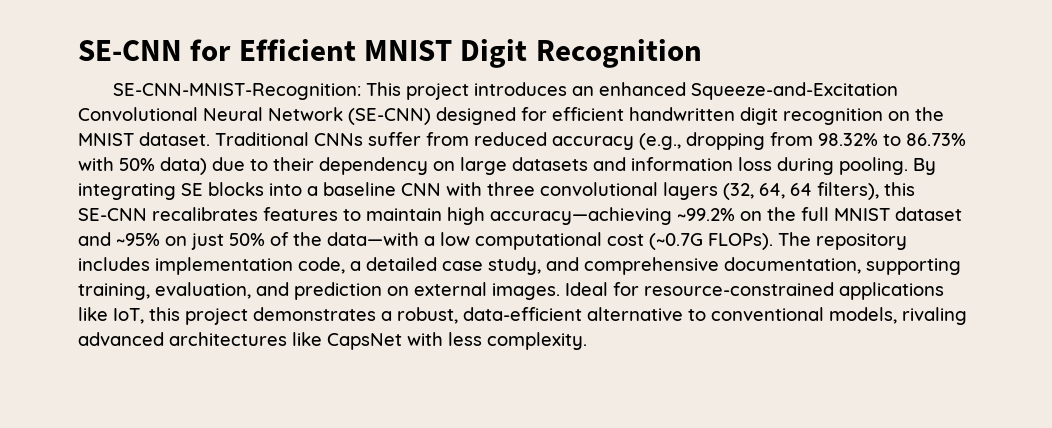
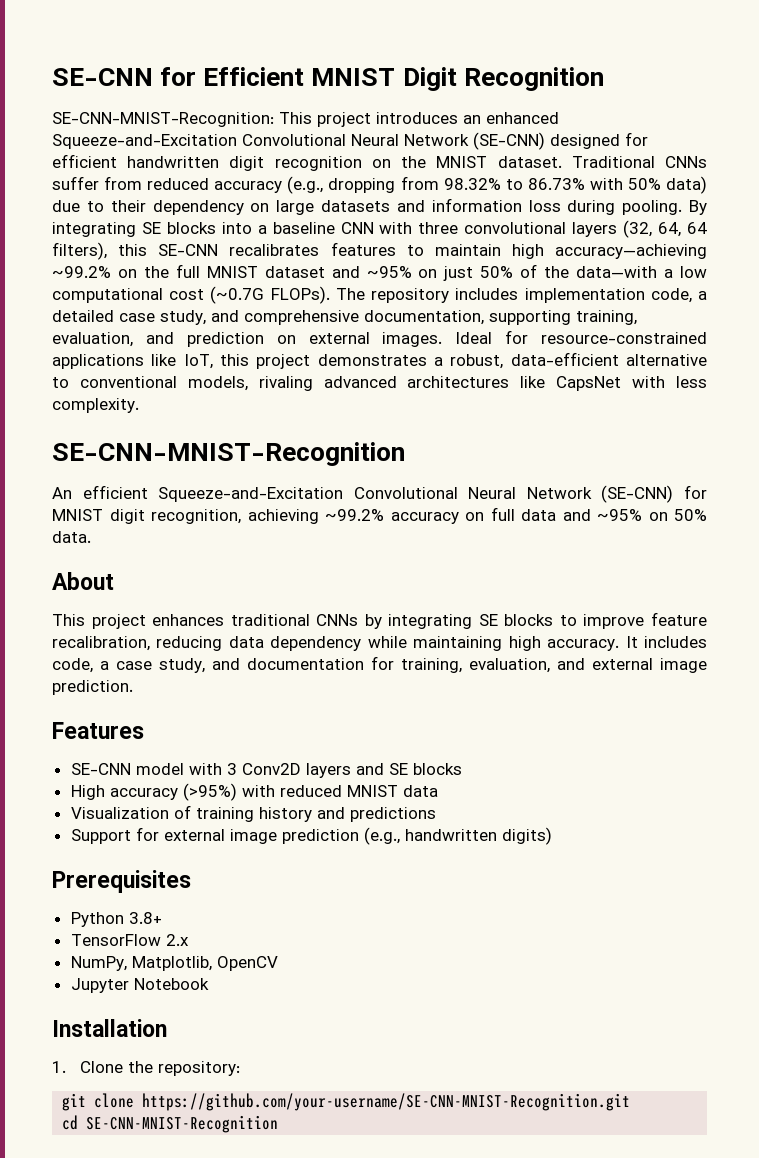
(587, 341) none -> [52,442,405,466] [52,485,707,503] [52,507,707,524] [52,531,91,543] [52,572,114,590] [52,612,707,629] [52,636,708,651] [52,656,707,673] [52,680,133,695] [52,722,144,739] [70,763,462,778] [70,783,438,801] [70,805,436,822] [70,827,552,845] [52,870,191,893] [70,912,162,927] [70,934,189,946] [70,956,278,971] [70,978,209,993] [52,1019,167,1037] [52,1061,241,1076] [62,1093,631,1111] [62,1115,279,1133] // SE-CNN-MNIST-Recognition // An efficient Squeeze-and-Excitation Convolutional Neural Network (SE-CNN) for MNIST digit recognition, achieving ~99.2% accuracy on full data and ~95% on 50% data. // About // This project enhances traditional CNNs by integrating SE blocks to improve feature recalibration, reducing data dependency while maintaining high accuracy. It includes code, a case study, and documentation for training, evaluation, and external image prediction. // Features // SE-CNN model with 3 Conv2D layers and SE blocks // High accuracy (>95%) with reduced MNIST data // Visualization of training history and predictions // Support for external image prediction (e.g., handwritten digits) // Prerequisites // Python 3.8+ // TensorFlow 2.x // NumPy, Matplotlib, OpenCV // Jupyter Notebook // Installation // 1. Clone the repository: // git clone https://github.com/your-username/SE-CNN-MNIST-Recognition.git // cd SE-CNN-MNIST-Recognition

